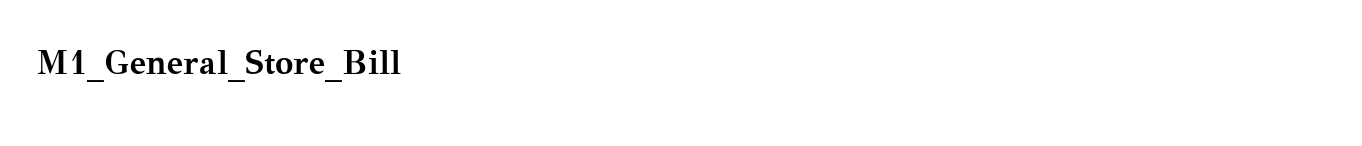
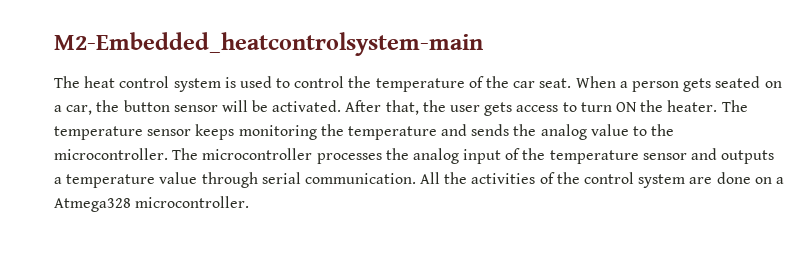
[36,49,401,82] M1_General_Store_Bill -> [54,32,483,56] [54,76,782,92] [54,100,748,116] [54,124,675,140] [54,148,775,164] [54,172,784,188] [54,196,250,212] M2-Embedded_heatcontrolsystem-main // The heat control system is used to control the temperature of the car seat. When a person gets seated on a car, the button sensor will be activated. After that, the user gets access to turn ON the heater. The temperature sensor keeps monitoring the temperature and sends the analog value to the microcontroller. The microcontroller processes the analog input of the temperature sensor and outputs a temperature value through serial communication. All the activities of the control system are done on a Atmega328 microcontroller.

